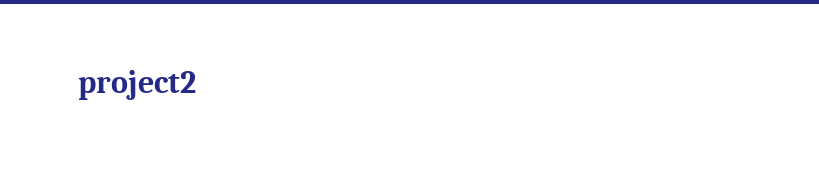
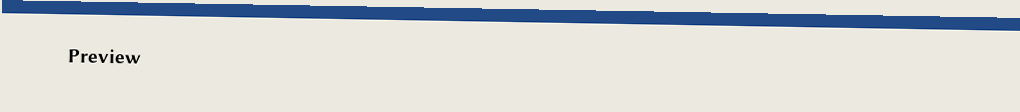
[78,70,196,100] project2 -> [67,48,142,64] Preview

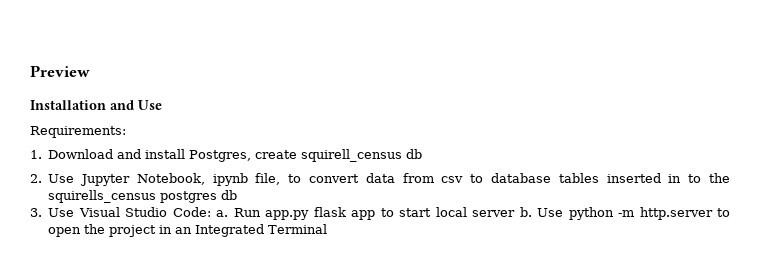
(142, 56) none -> [30,100,162,110] [30,126,126,138] [30,149,423,162] [30,173,730,186] [48,190,238,203] [30,207,730,220] [48,224,328,237] // Installation and Use // Requirements: // 1. Download and install Postgres, create squirell_census db // 2. Use Jupyter Notebook, ipynb file, to convert data from csv to database tables inserted in to the squirells_census postgres db // 3. Use Visual Studio Code: a. Run app.py flask app to start local server b. Use python -m http.server to open the project in an Integrated Terminal

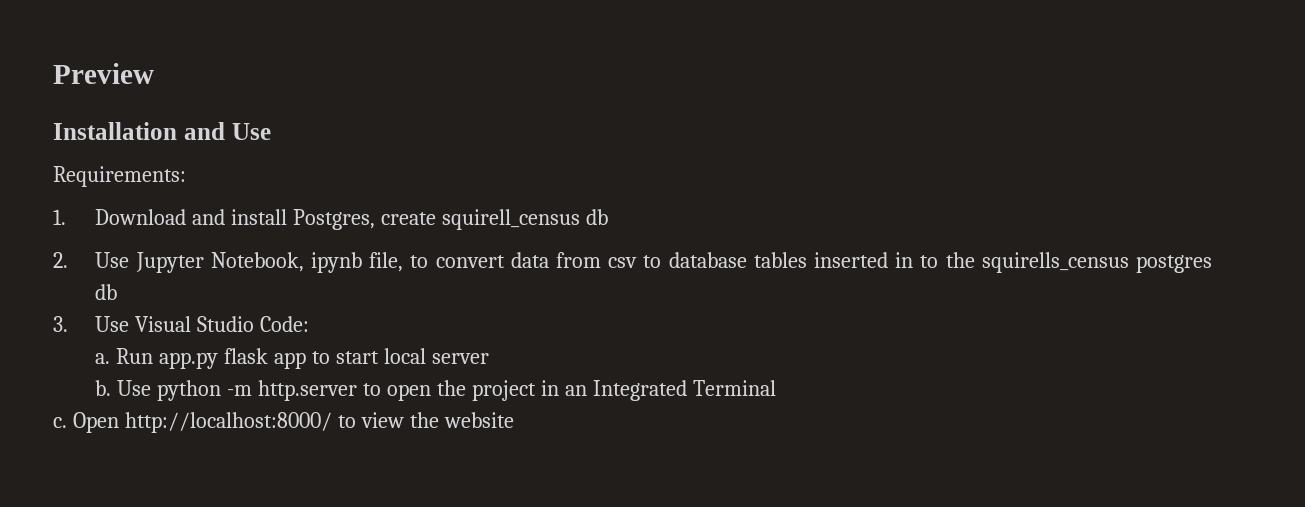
(211, 212) none -> (310, 324) //
(516, 213) none -> (489, 358) //
(328, 229) none -> [53,412,514,433] // c. Open http://localhost:8000/ to view the website

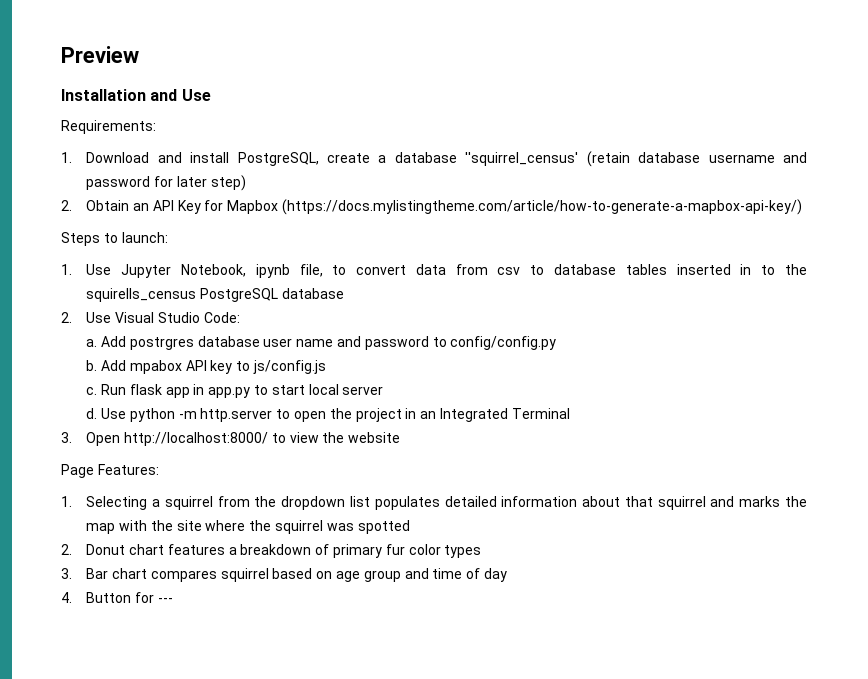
[293,209,609,230] [53,252,68,268] Postgres, create squirell_census db // 2. -> [237,151,807,167] [86,175,246,191] [61,199,803,215] [61,232,168,246] [61,264,72,275] PostgreSQL, create a database ''squirrel_census' (retain database username and password for later step) // 2. Obtain an API Key for Mapbox (https://docs.mylistingtheme.com/article/how-to-generate-a-mapbox-api-key/) // Steps to launch: // 1.
[1135,255,1212,273] [95,284,118,300] [53,316,68,332] postgres db // 3. -> [200,288,344,302] [61,312,72,323] PostgreSQL database // 2.
[116,348,307,369] Run app.py flask app -> [101,336,557,350] [86,360,327,374] [86,384,251,398] Add postrgres database user name and password to config/config.py // b. Add mpabox API key to js/config.js // c. Run flask app in app.py
[95,380,112,396] b. -> [86,408,98,419] d.
[53,417,67,428] c. -> [61,432,72,443] 3.
(514, 420) none -> [61,464,159,478] [61,496,807,510] [86,520,410,534] [61,544,482,558] [61,568,507,582] [61,592,173,603] // Page Features: // 1. Selecting a squirrel from the dropdown list populates detailed information about that squirrel and marks the map with the site where the squirrel was spotted // 2. Donut chart features a breakdown of primary fur color types // 3. Bar chart compares squirrel based on age group and time of day // 4. Button for ---

